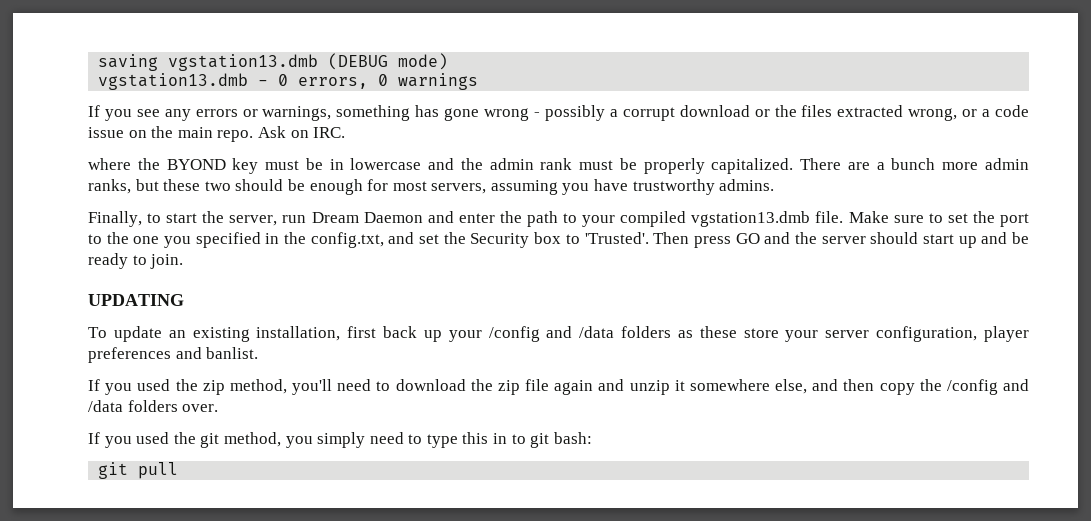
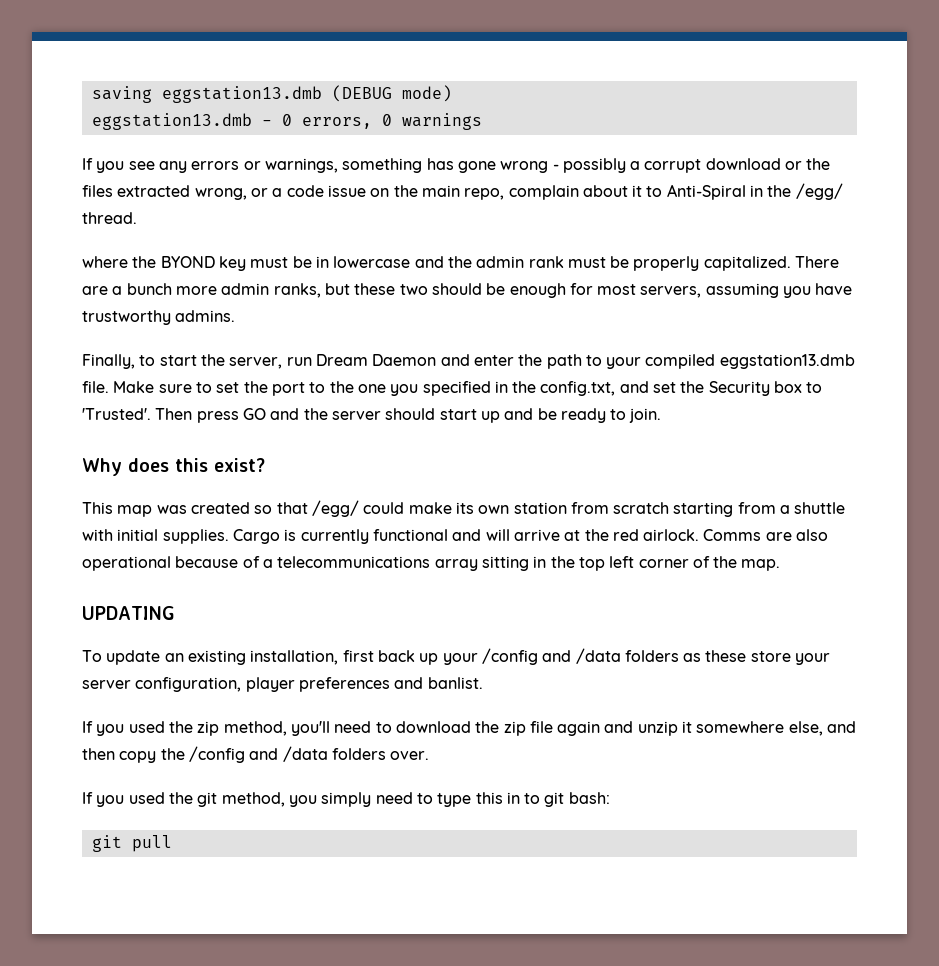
[168,54,319,71] vgstation13.dmb -> [161,86,322,103] eggstation13.dmb
[98,73,249,90] vgstation13.dmb -> [91,113,252,130] eggstation13.dmb
[217,126,346,142] repo. Ask on IRC. -> [464,183,843,200] [82,212,137,224] repo, complain about it to Anti-Spiral in the /egg/ thread.
[691,211,811,227] vgstation13.dmb -> [719,354,855,369] eggstation13.dmb
(184, 261) none -> [82,458,265,476] [82,500,846,517] [82,529,829,544] [82,556,781,571] // Why does this exist? // This map was created so that /egg/ could make its own station from scratch starting from a shuttle with initial supplies. Cargo is currently functional and will arrive at the red airlock. Comms are also operational because of a telecommunications array sitting in the top left corner of the map.

